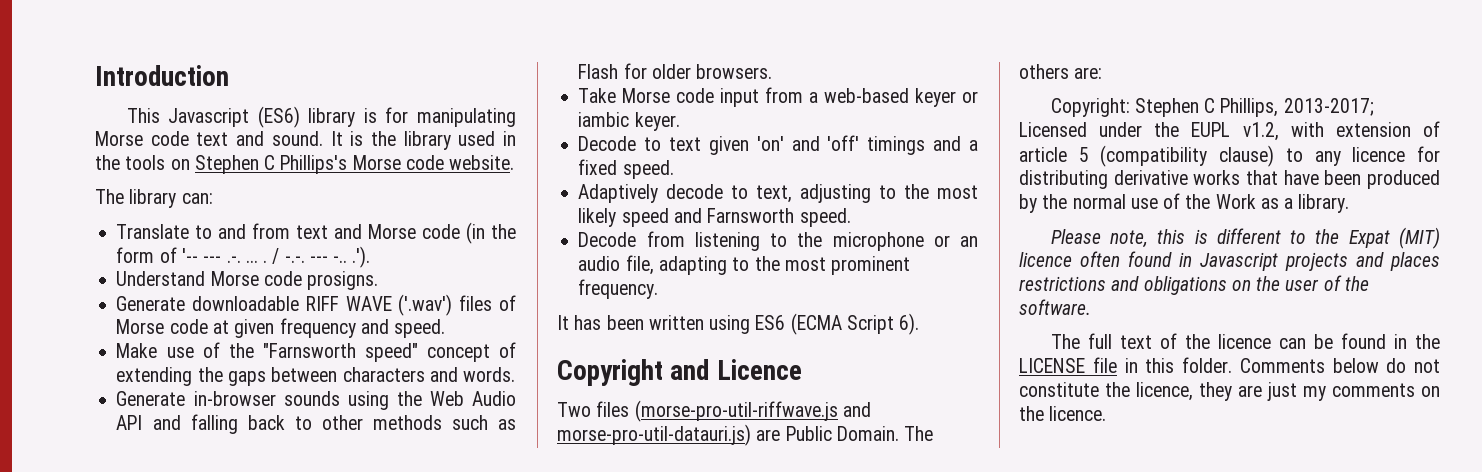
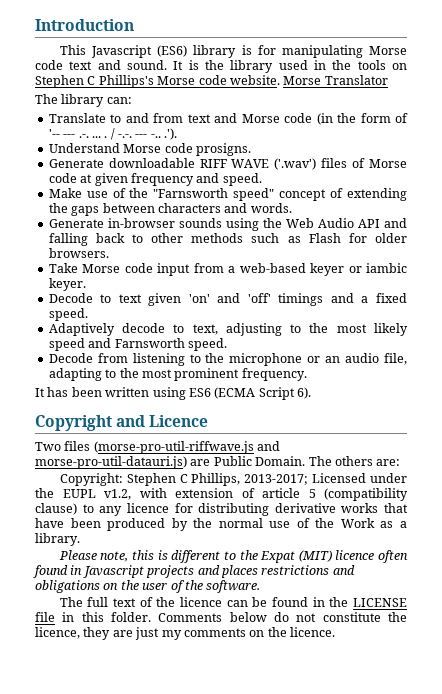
(515, 162) none -> [283,75,388,85] Morse Translator

